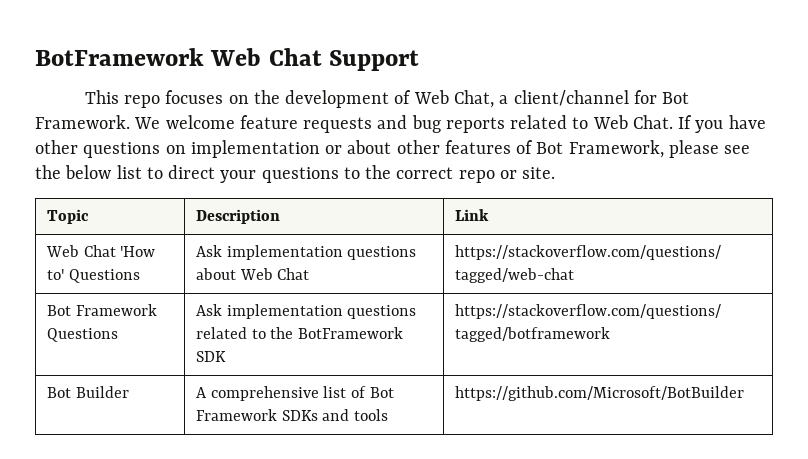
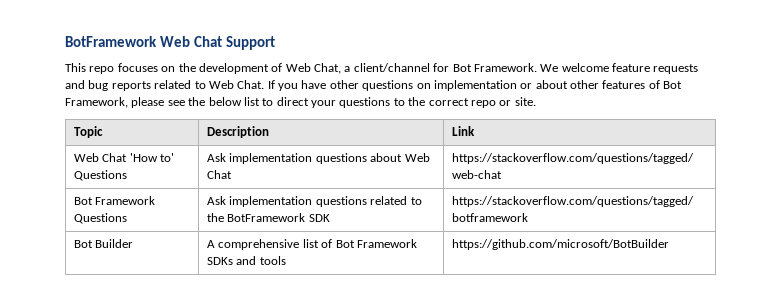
[455,386,745,401] https://github.com/Microsoft/BotBuilder -> [452,239,670,250] https://github.com/microsoft/BotBuilder

